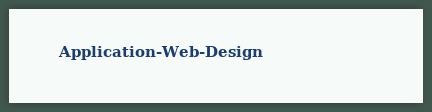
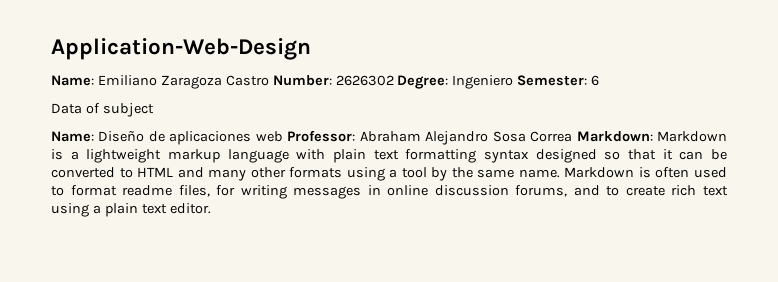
(263, 53) none -> [51,75,600,89] [51,103,154,117] [51,130,727,145] [51,149,727,163] [51,167,728,181] [51,185,728,199] [51,203,211,217] // Name: Emiliano Zaragoza Castro Number: 2626302 Degree: Ingeniero Semester: 6 // Data of subject // Name: Diseño de aplicaciones web Professor: Abraham Alejandro Sosa Correa Markdown: Markdown is a lightweight markup language with plain text formatting syntax designed so that it can be converted to HTML and many other formats using a tool by the same name. Markdown is often used to format readme files, for writing messages in online discussion forums, and to create rich text using a plain text editor.

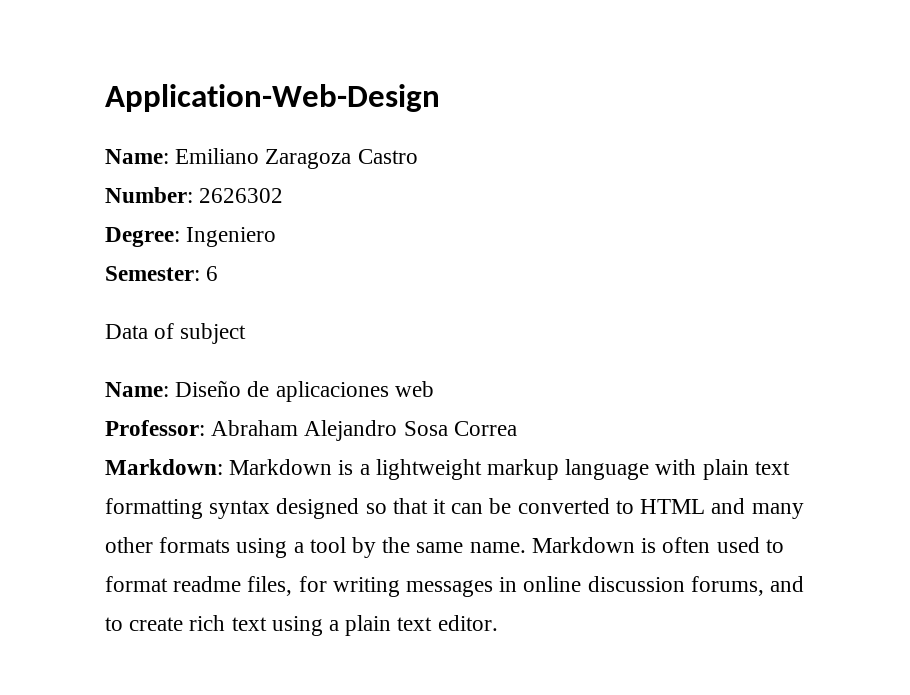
(269, 80) none -> (418, 156) //
(394, 80) none -> (284, 195) //
(514, 82) none -> (277, 237) //
(283, 136) none -> (434, 389) //
(573, 136) none -> (517, 428) //

